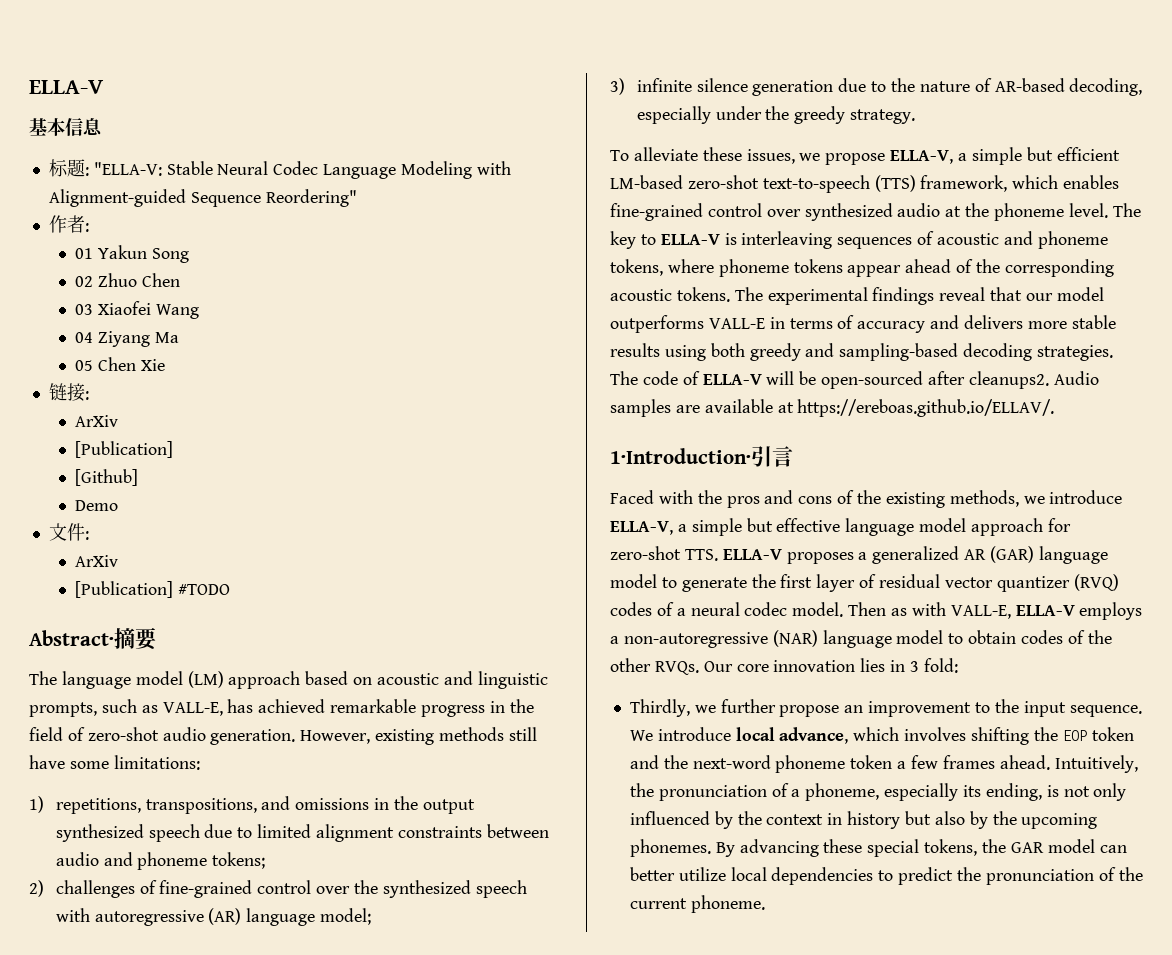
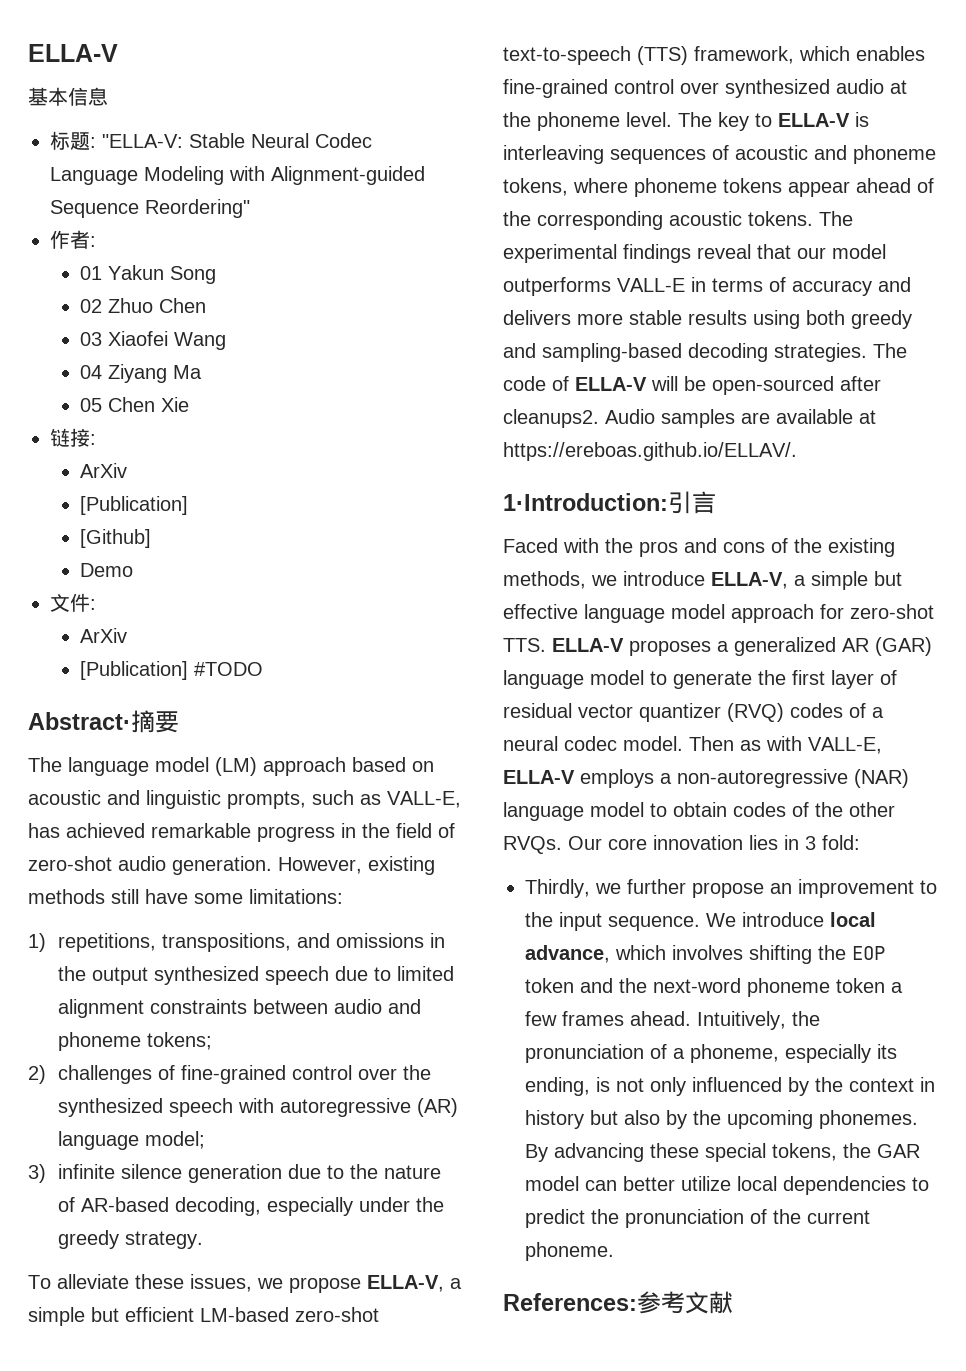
[610,448,751,464] 1·Introduction· -> [503,493,668,511] 1·Introduction:
(765, 904) none -> [503,1291,733,1314] // References:参考文献

